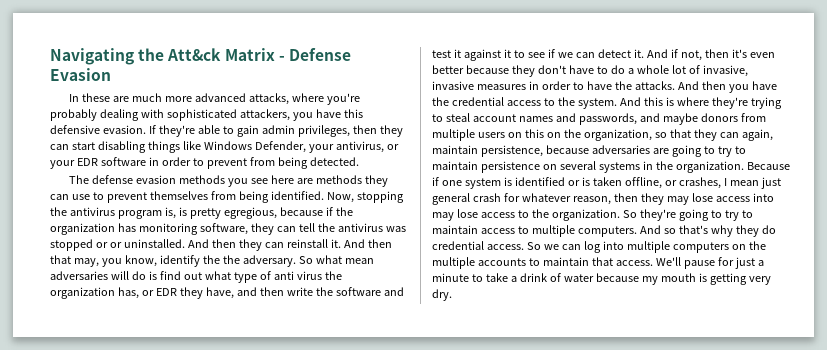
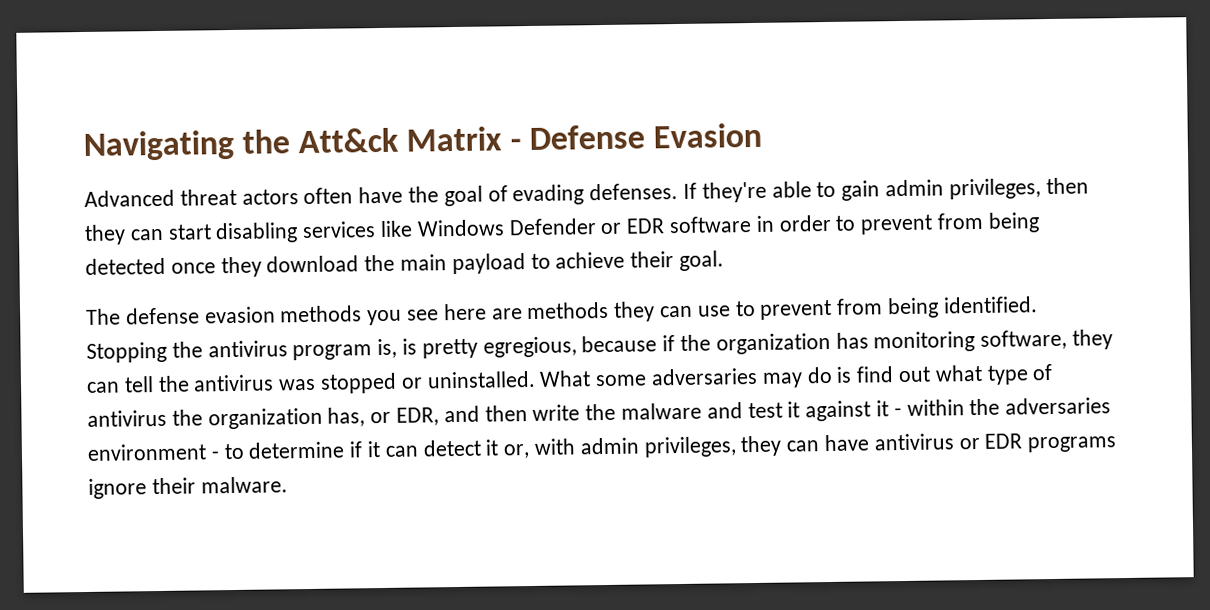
[68,93,360,105] [50,109,363,121] [50,125,146,134] In these are much more advanced attacks, where you're probably dealing with sophisticated attackers, you have this defensive evasion. -> [84,183,679,207] Advanced threat actors often have the goal of evading defenses.
[147,141,180,153] things -> [302,221,377,239] services
[254,141,399,153] [50,160,75,169] Defender, your antivirus, or your -> [508,218,623,236] Defender or
[309,157,359,166] detected. -> [85,250,725,278] detected once they download the main payload to achieve their goal.
[149,191,208,200] themselves -> (833, 309) none
[326,191,404,203] Now, stopping -> [86,341,167,363] Stopping
[109,239,392,251] [50,255,374,267] [50,271,129,280] or uninstalled. And then they can reinstall it. And then that may, you know, identify the the adversary. So what mean adversaries will -> [426,367,803,389] uninstalled. What some adversaries may
[273,271,322,280] anti virus -> [87,409,167,427] antivirus
[155,287,234,299] EDR they have, -> [396,407,440,426] EDR,
[335,287,381,296] software -> [621,402,703,420] malware
[513,49,775,61] [432,65,748,77] [432,81,777,93] [432,97,782,109] [432,113,766,125] [432,129,773,141] [432,145,746,157] [432,161,790,173] [432,177,781,189] [432,193,774,205] [432,209,753,221] [432,225,776,237] [432,241,766,253] [432,257,764,269] [432,273,771,285] [432,289,452,301] to see if we can detect it. And if not, then it's even better because they don't have to do a whole lot of invasive, invasive measures in order to have the attacks. And then you have the credential access to the system. And this is where they're trying to steal account names and passwords, and maybe donors from multiple users on this on the organization, so that they can again, maintain persistence, because adversaries are going to try to maintain persistence on several systems in the organization. Because if one system is identified or is taken offline, or crashes, I mean just general crash for whatever reason, then they may lose access into may lose access to the organization. So they're going to try to maintain access to multiple computers. And so that's why they do credential access. So we can log into multiple computers on the multiple accounts to maintain that access. We'll pause for just a minute to take a drink of water because my mouth is getting very dry. -> [893,397,1112,417] [87,433,1118,461] [88,476,288,499] - within the adversaries environment - to determine if it can detect it or, with admin privileges, they can have antivirus or EDR programs ignore their malware.

